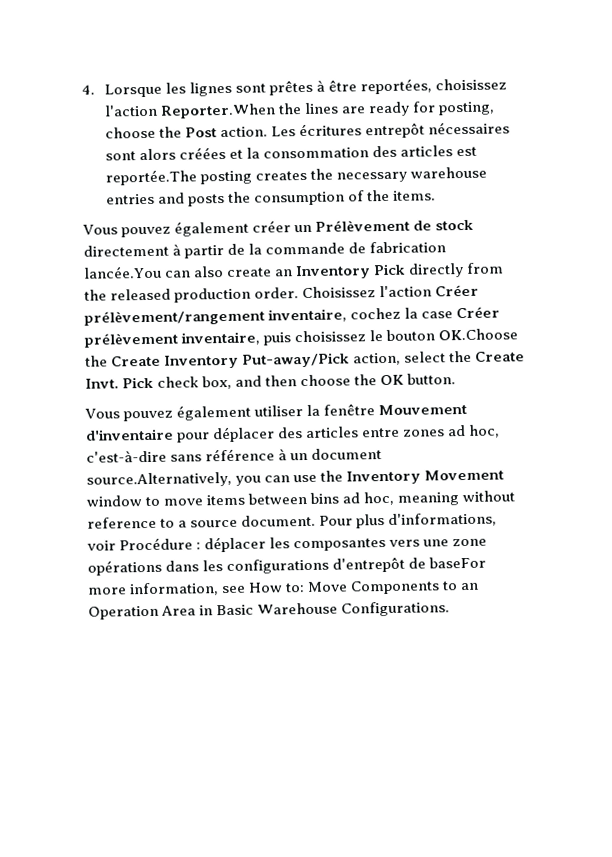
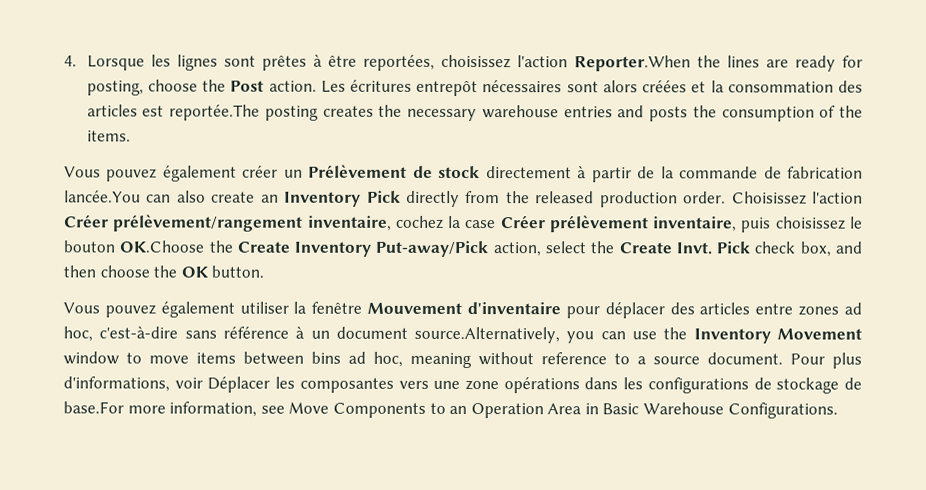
[119,536,267,553] Procédure : déplacer -> [207,376,271,393] Déplacer
[332,556,487,573] d'entrepôt de baseFor -> [753,377,862,394] [63,401,124,414] de stockage de base.For
[248,582,306,593] How to: -> (285, 409) none

